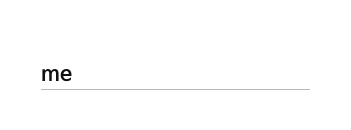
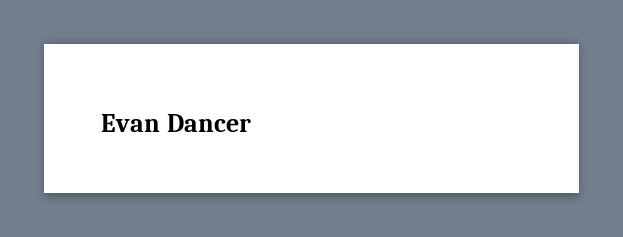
[41,69,72,82] me -> [101,114,252,132] Evan Dancer

